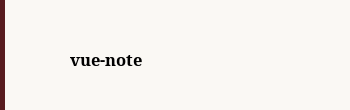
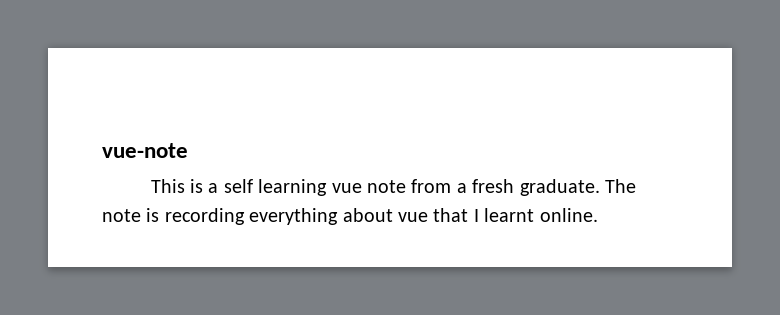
(142, 60) none -> [150,179,636,196] [102,208,598,225] // This is a self learning vue note from a fresh graduate. The note is recording everything about vue that I learnt online.

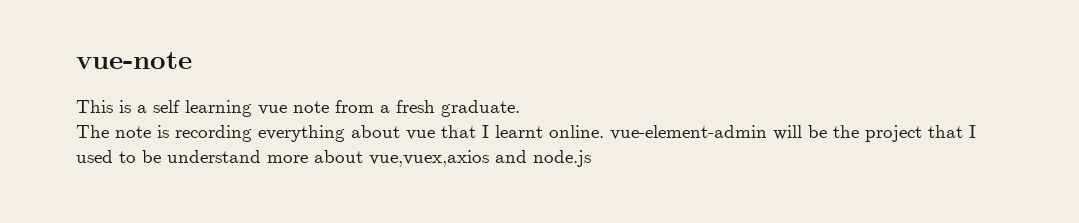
(600, 187) none -> (520, 108) //
(598, 215) none -> [610,125,976,142] [76,150,591,167] vue-element-admin will be the project that I used to be understand more about vue,vuex,axios and node.js

